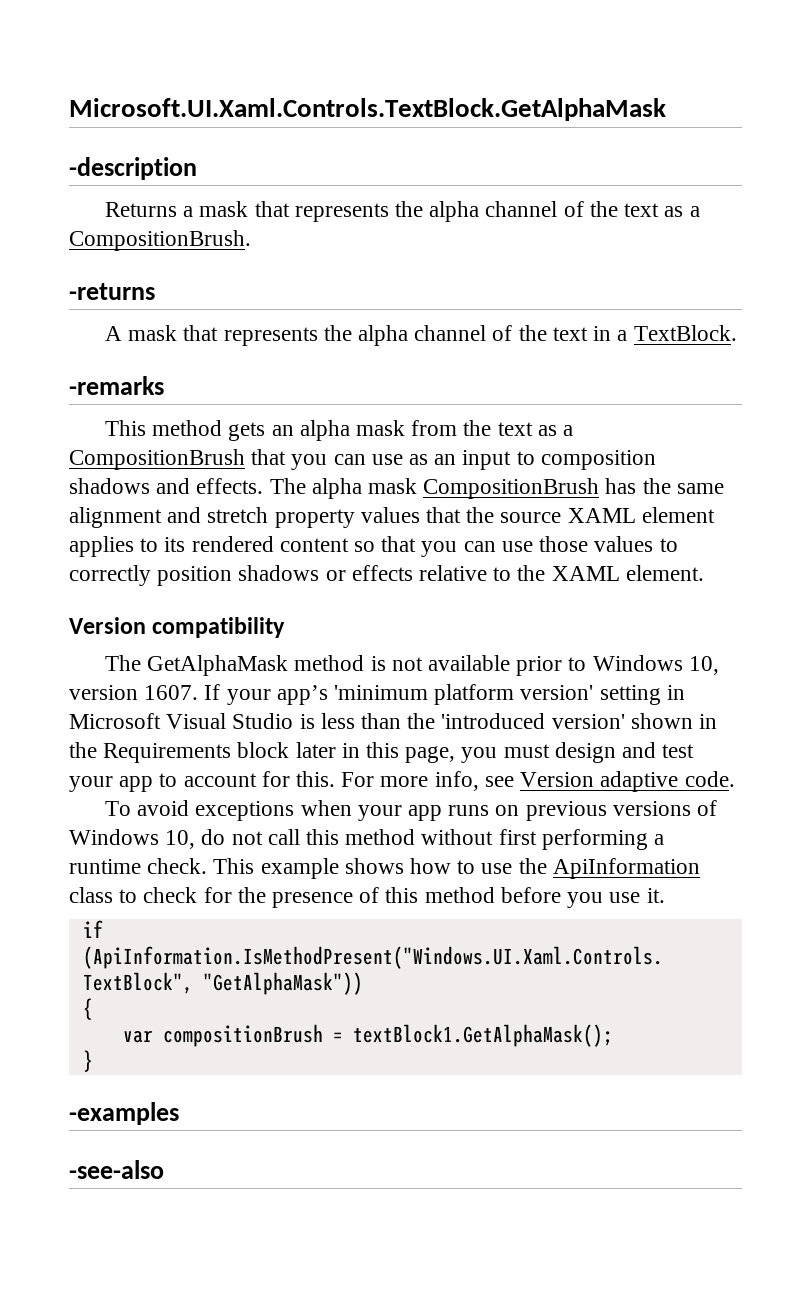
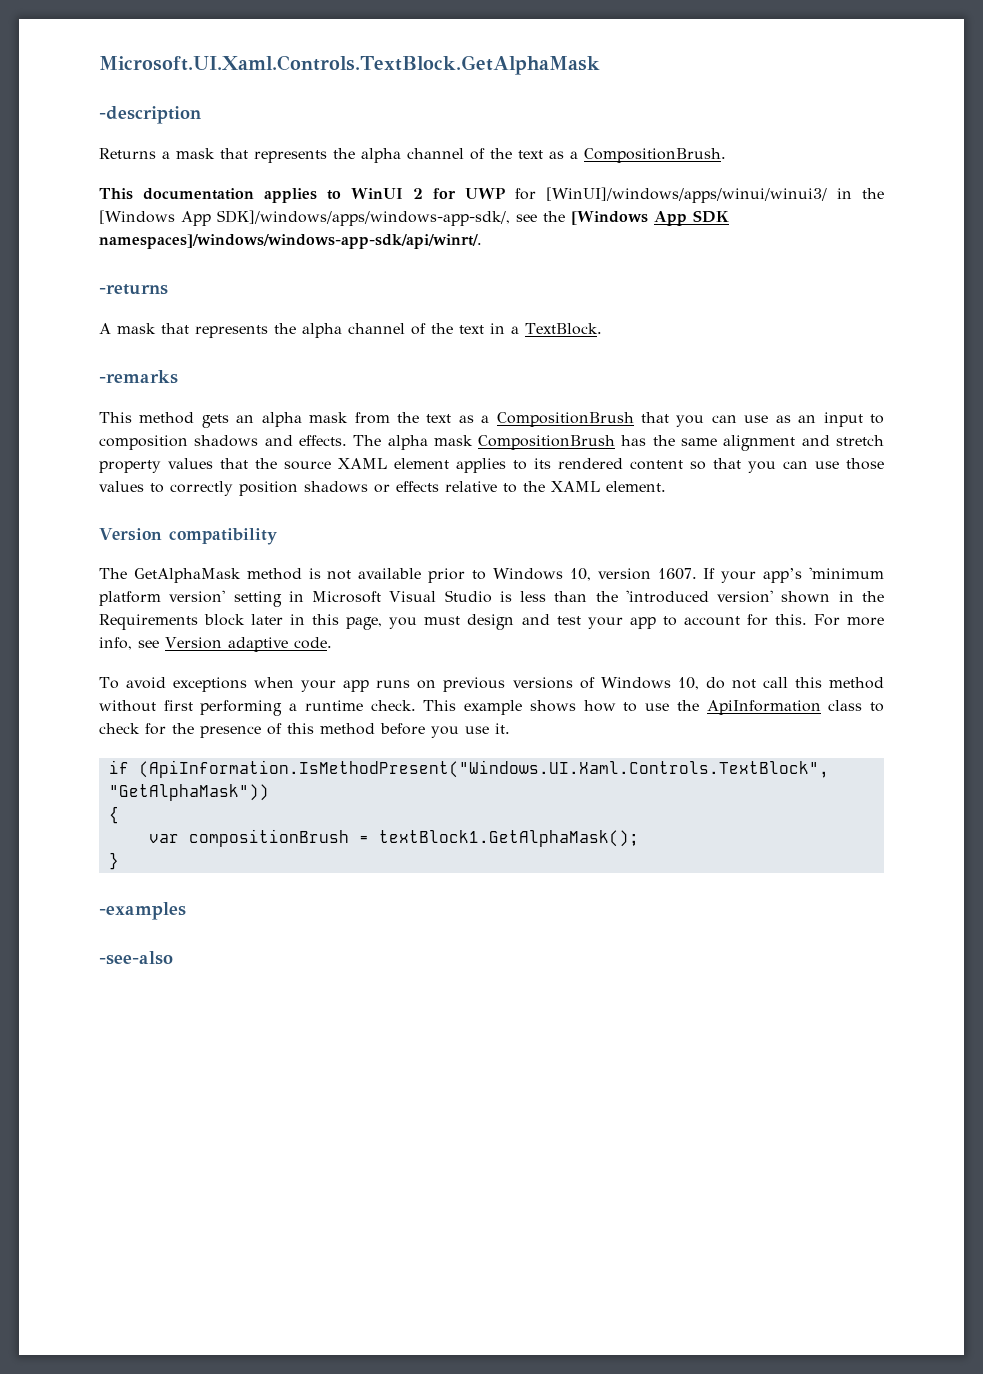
(251, 240) none -> [99,187,884,203] [99,210,729,226] [99,234,482,249] // This documentation applies to WinUI 2 for UWP for [WinUI]/windows/apps/winui/winui3/ in the [Windows App SDK]/windows/apps/windows-app-sdk/, see the [Windows App SDK namespaces]/windows/windows-app-sdk/api/winrt/.

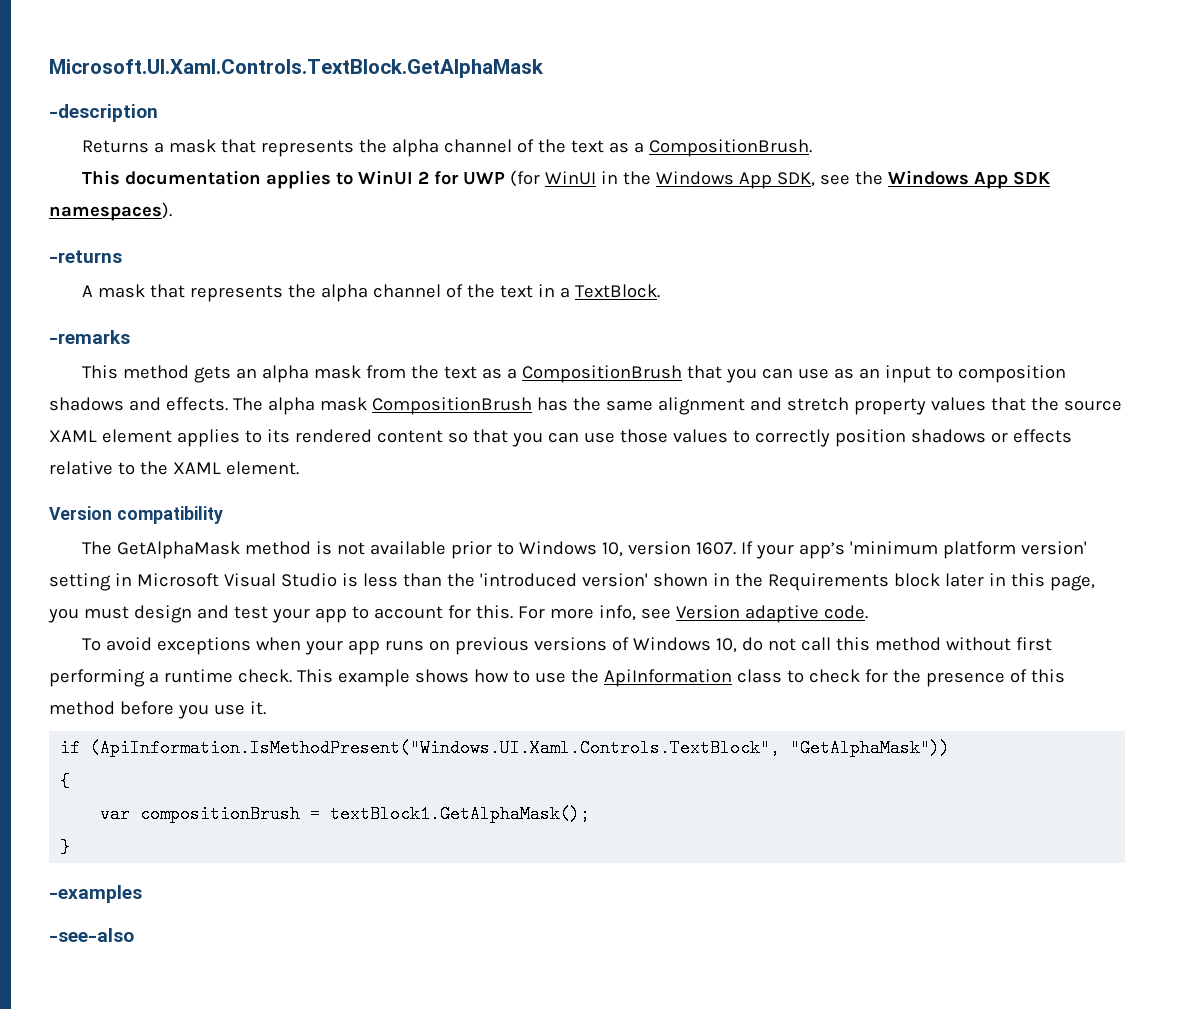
[515,187,884,203] [99,210,510,226] for [WinUI]/windows/apps/winui/winui3/ in the [Windows App SDK]/windows/apps/windows-app-sdk/, -> [509,170,815,189] (for WinUI in the Windows App SDK,
[571,211,648,225] [Windows -> [887,170,969,185] Windows
[99,234,482,249] namespaces]/windows/windows-app-sdk/api/winrt/. -> [49,202,172,221] namespaces).

